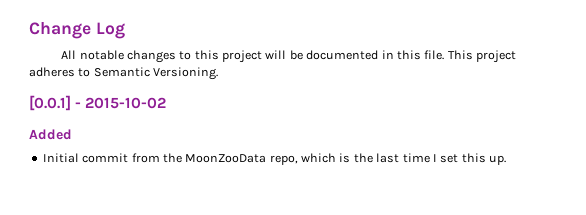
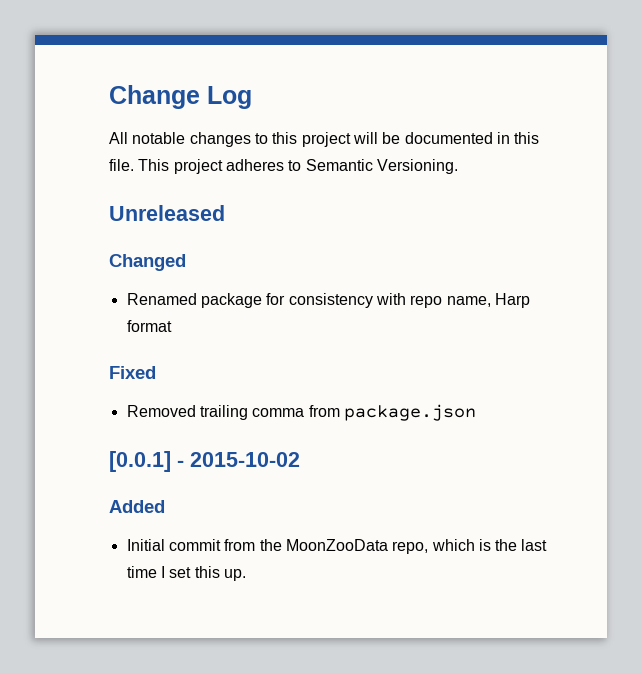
(219, 73) none -> [109,205,225,221] [109,254,186,271] [126,293,530,308] [126,320,172,332] [109,366,156,379] [126,404,476,421] // Unreleased // Changed // Renamed package for consistency with repo name, Harp format // Fixed // Removed trailing comma from package.json

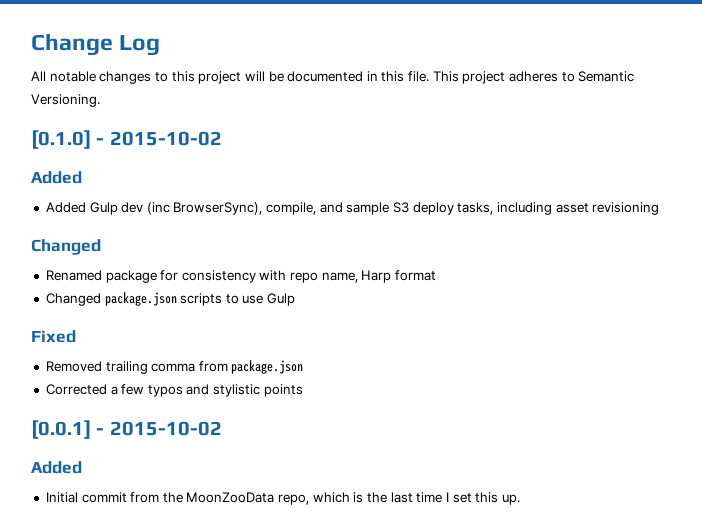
[109,205,225,221] Unreleased -> [31,130,222,149] [31,171,82,184] [45,202,660,215] [0.1.0] - 2015-10-02 // Added // Added Gulp dev (inc BrowserSync), compile, and sample S3 deploy tasks, including asset revisioning
(172, 326) none -> [45,292,296,306] // Changed package.json scripts to use Gulp
(476, 412) none -> [45,384,303,397] // Corrected a few typos and stylistic points

